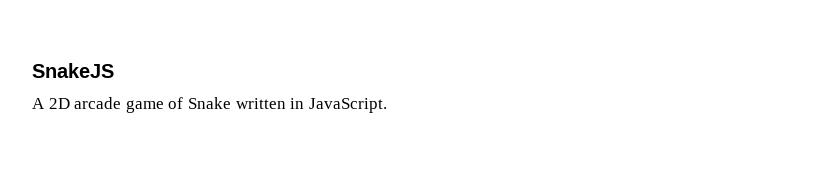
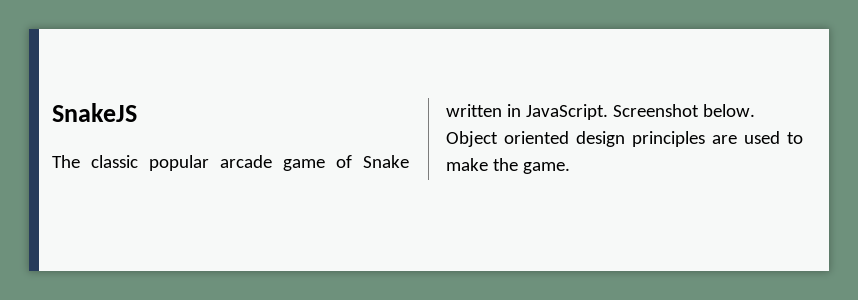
[32,98,70,109] A 2D -> [52,155,209,171] The classic popular
(387, 105) none -> [612,104,755,117] [446,131,803,147] [446,158,570,174] Screenshot below. Object oriented design principles are used to make the game.

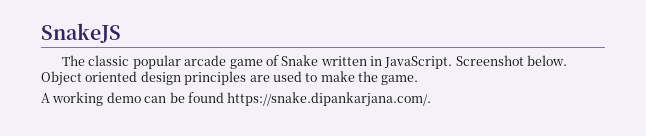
(570, 168) none -> [41,92,432,107] // A working demo can be found https://snake.dipankarjana.com/.

